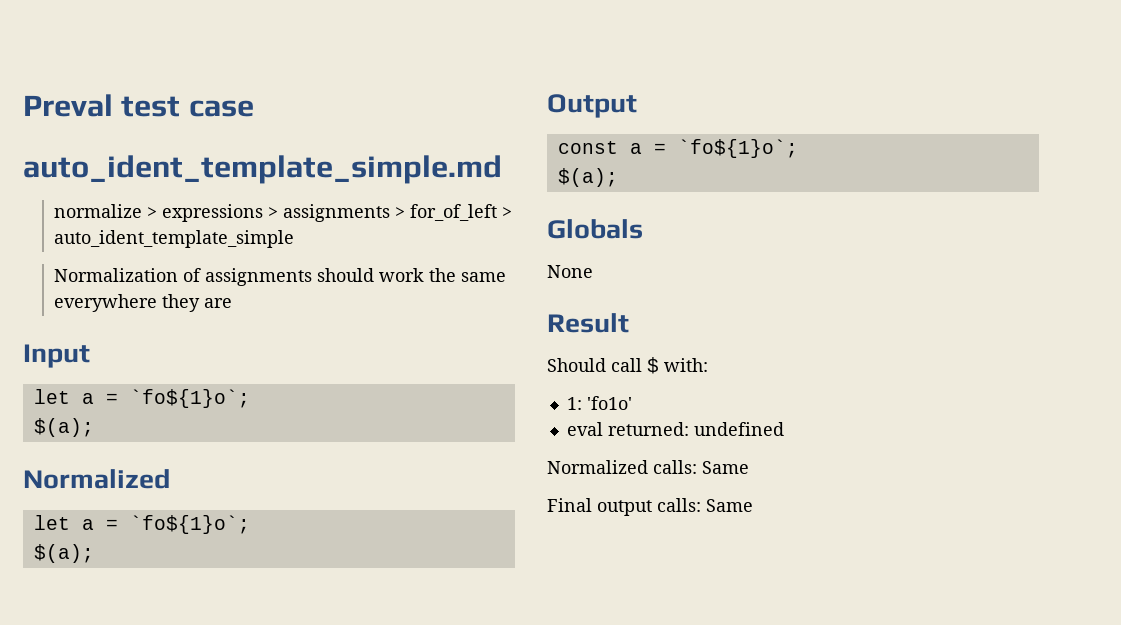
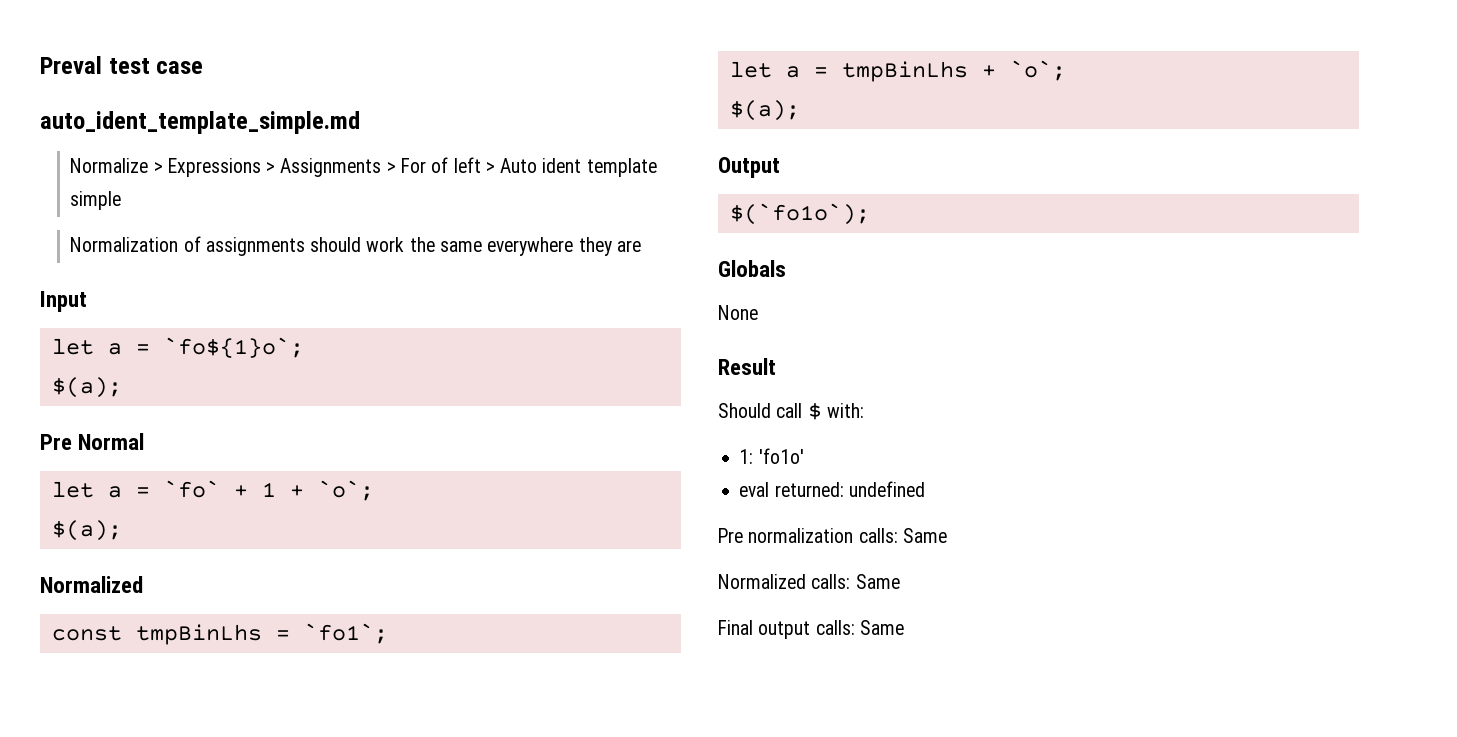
[54,204,513,222] [54,230,295,248] normalize > expressions > assignments > for_of_left > auto_ident_template_simple -> [70,157,657,177] [70,191,122,210] Normalize > Expressions > Assignments > For of left > Auto ident template simple
[23,469,170,489] [33,515,250,534] [33,544,94,563] [547,94,637,118] [557,139,798,158] [557,168,618,187] Normalized // let a = `fo${1}o`; // $(a); // Output // const a = `fo${1}o`; // $(a); -> [40,433,145,450] [51,480,374,501] [51,520,122,541] [40,576,143,593] [51,623,388,645] [729,60,1066,82] [729,100,800,121] [718,157,780,178] [729,203,870,225] Pre Normal // let a = `fo` + 1 + `o`; // $(a); // Normalized // const tmpBinLhs = `fo1`; // let a = tmpBinLhs + `o`; // $(a); // Output // $(`fo1o`);
(784, 429) none -> [718,528,947,543] // Pre normalization calls: Same

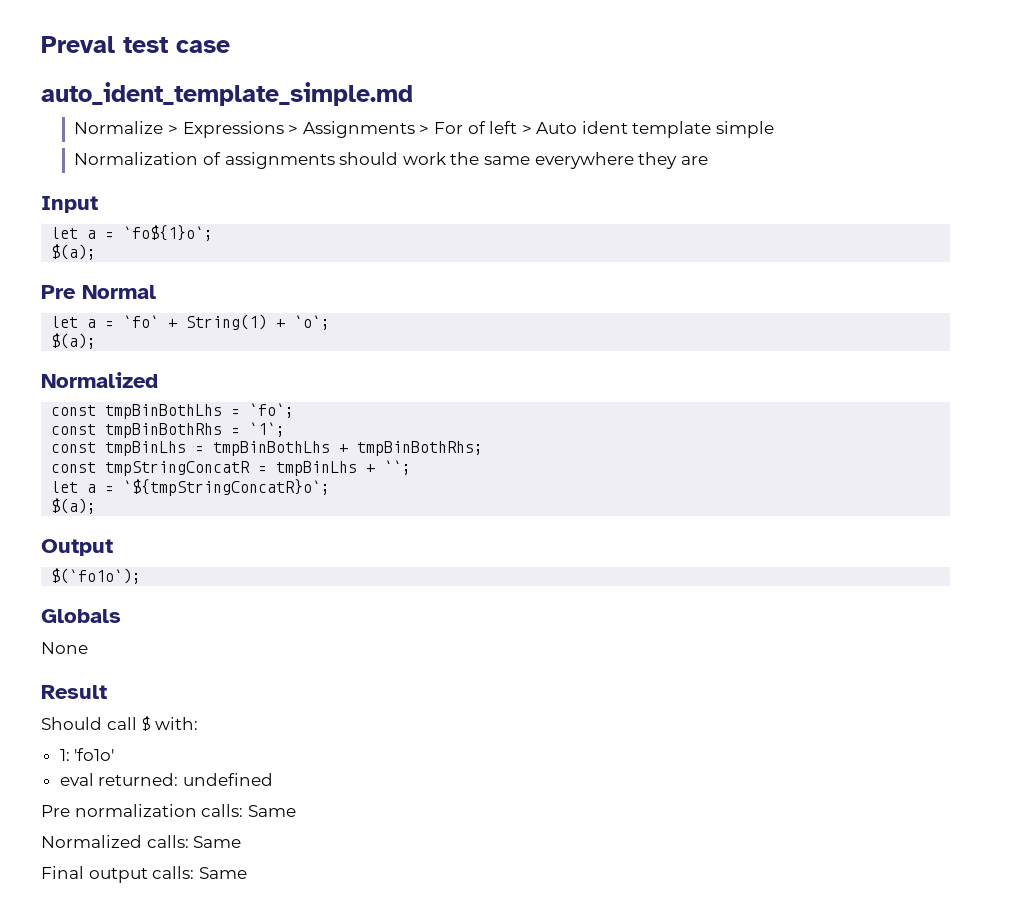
[261,482,276,497] 1 -> [186,314,268,330] String(1)
[135,623,388,645] [729,60,1066,82] tmpBinLhs = `fo1`; // let a = tmpBinLhs + `o`; -> [105,403,295,419] [51,422,286,438] [51,441,484,456] [51,460,412,476] [51,479,331,496] tmpBinBothLhs = `fo`; // const tmpBinBothRhs = `1`; // const tmpBinLhs = tmpBinBothLhs + tmpBinBothRhs; // const tmpStringConcatR = tmpBinLhs + ``; // let a = `${tmpStringConcatR}o`;

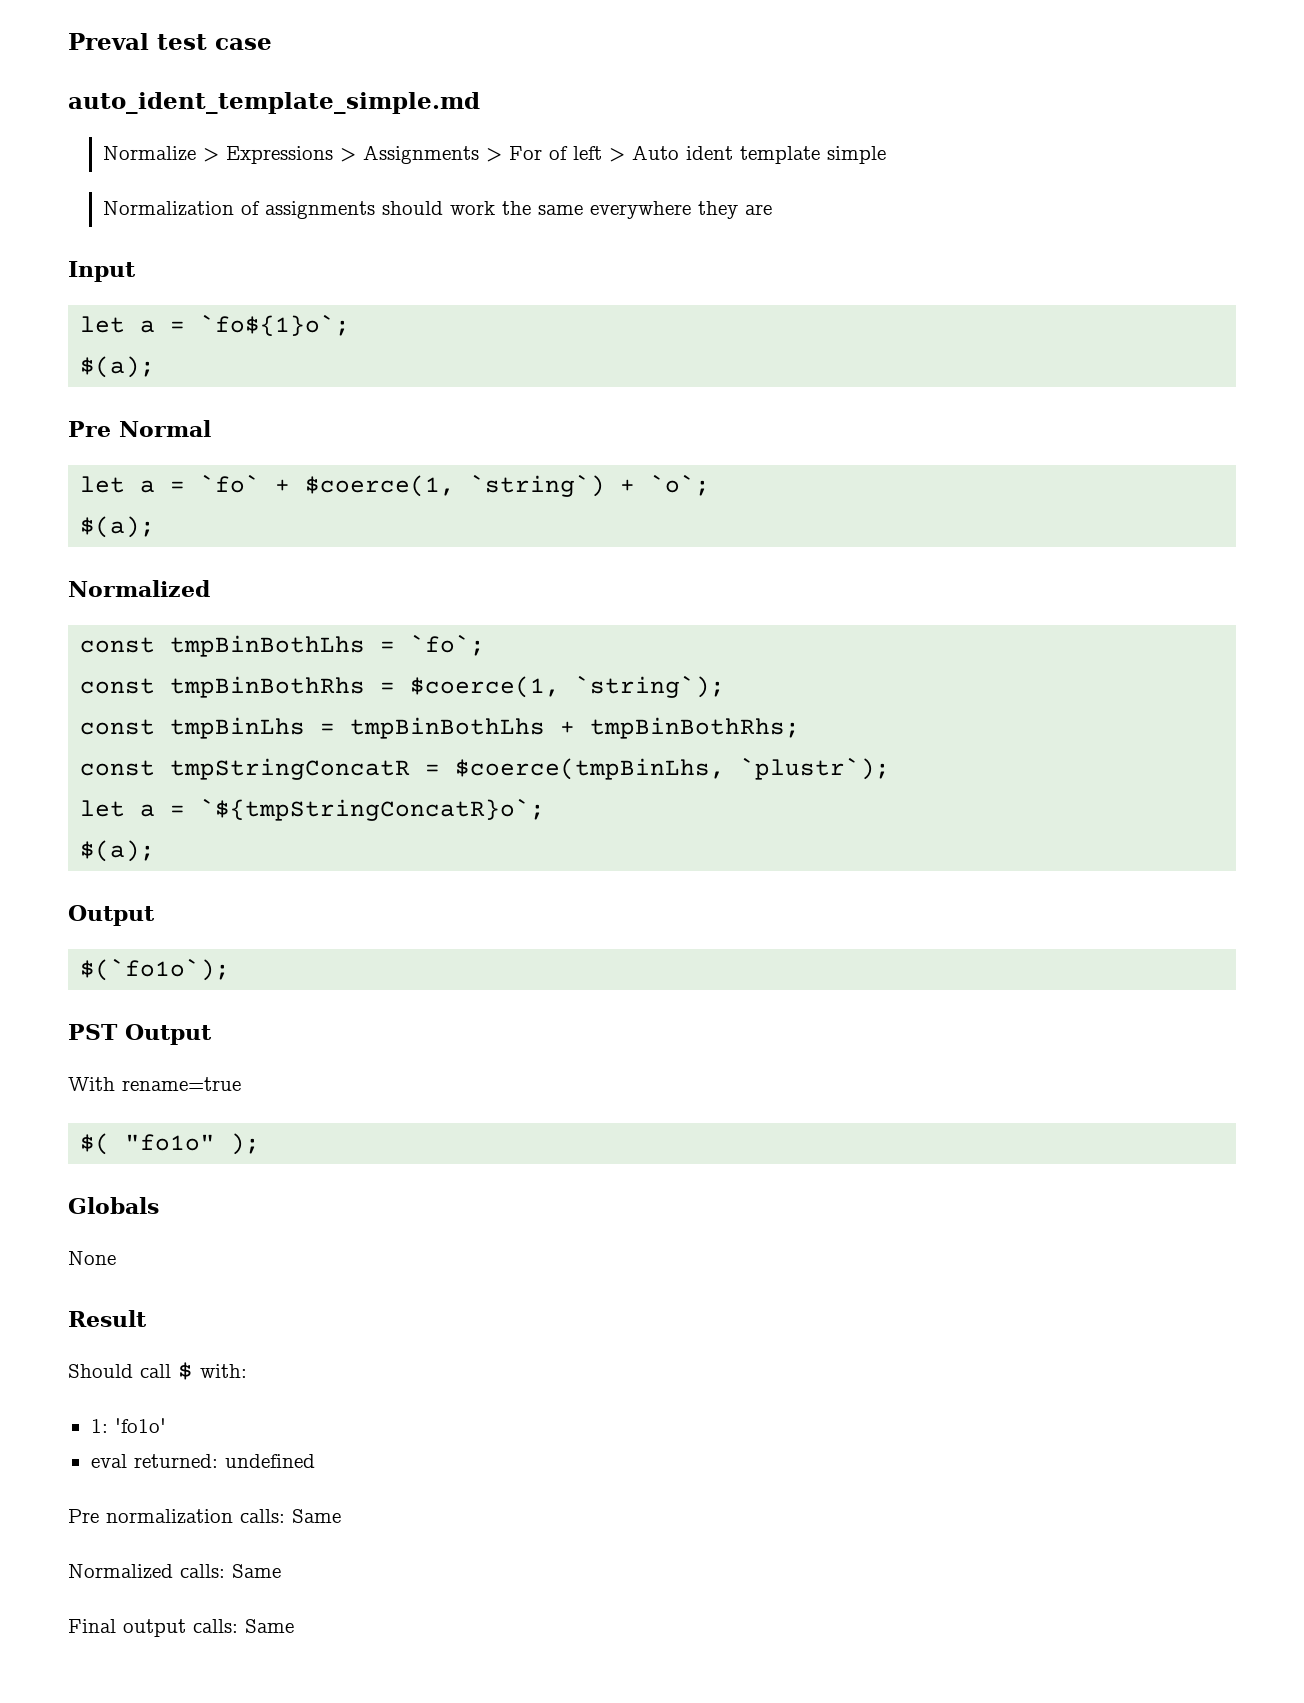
[186,314,268,330] String(1) -> [305,474,606,497] $coerce(1, `string`)
[249,422,286,437] `1`; -> [410,675,726,698] $coerce(1, `string`);
[276,460,412,476] tmpBinLhs + ``; -> [455,757,891,780] $coerce(tmpBinLhs, `plustr`);
(142, 576) none -> [68,1024,212,1045] [68,1077,241,1091] [80,1133,261,1155] // PST Output // With rename=true // $( "fo1o" );

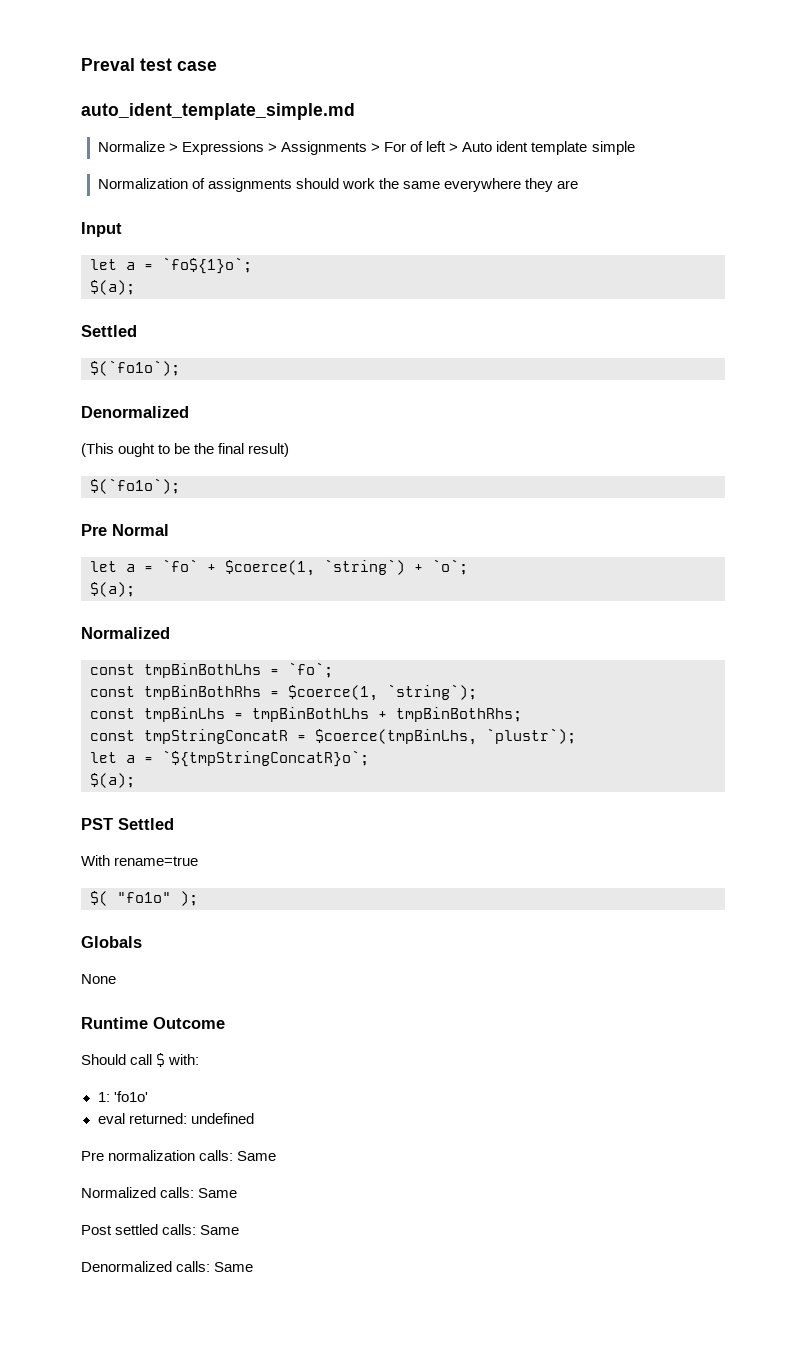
(156, 367) none -> [81,325,137,337] [90,360,180,376] [81,406,189,418] [81,443,290,457] [90,478,180,494] // Settled // $(`fo1o`); // Denormalized // (This ought to be the final result) // $(`fo1o`);
[68,905,155,926] [80,958,231,981] // Output // $(`fo1o`); -> (135, 780) none
[125,1024,212,1045] Output -> [118,818,174,830] Settled
[68,1310,147,1327] Result -> [81,1017,225,1029] Runtime Outcome
[68,1619,294,1637] Final output calls: Same -> [81,1224,240,1235] [81,1261,254,1272] Post settled calls: Same // Denormalized calls: Same

